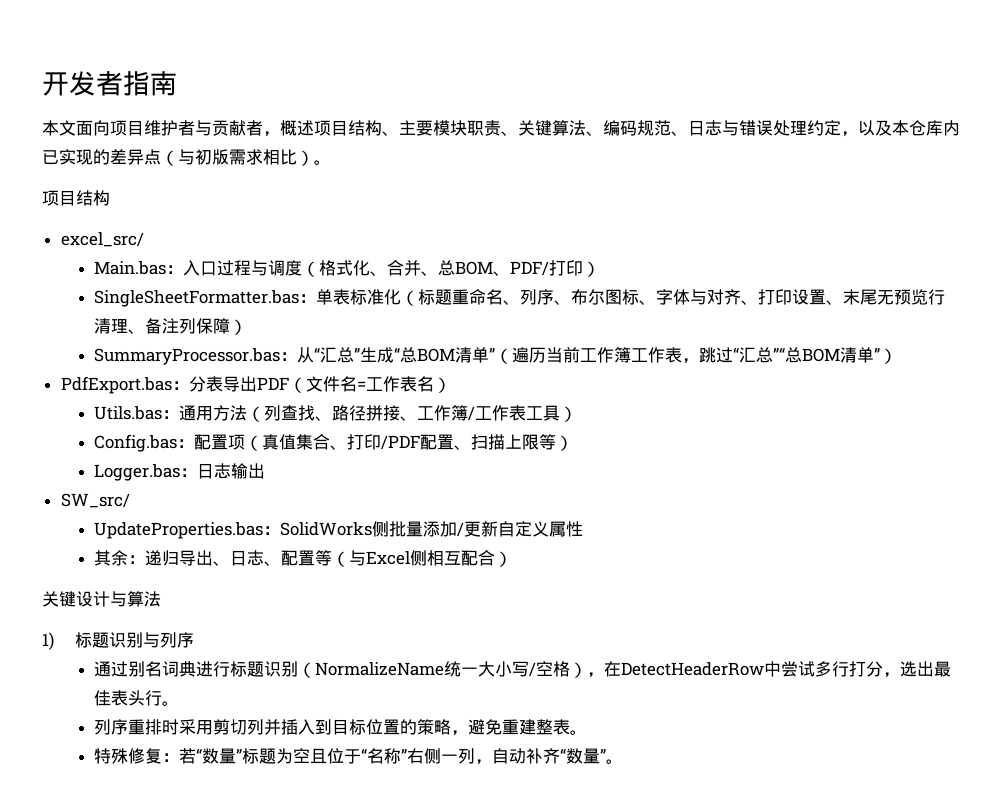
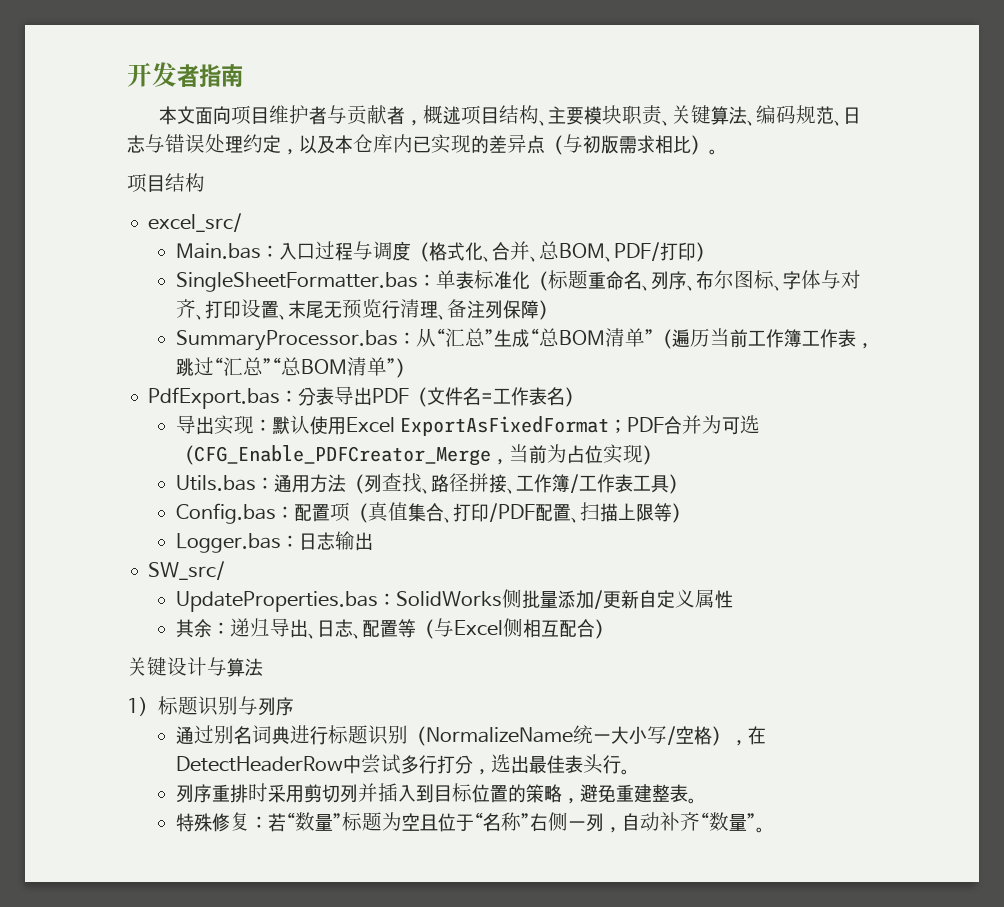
(451, 385) none -> [175,415,760,436] [175,444,661,466] // 导出实现：默认使用Excel ExportAsFixedFormat；PDF合并为可选（CFG_Enable_PDFCreator_Merge，当前为占位实现）

